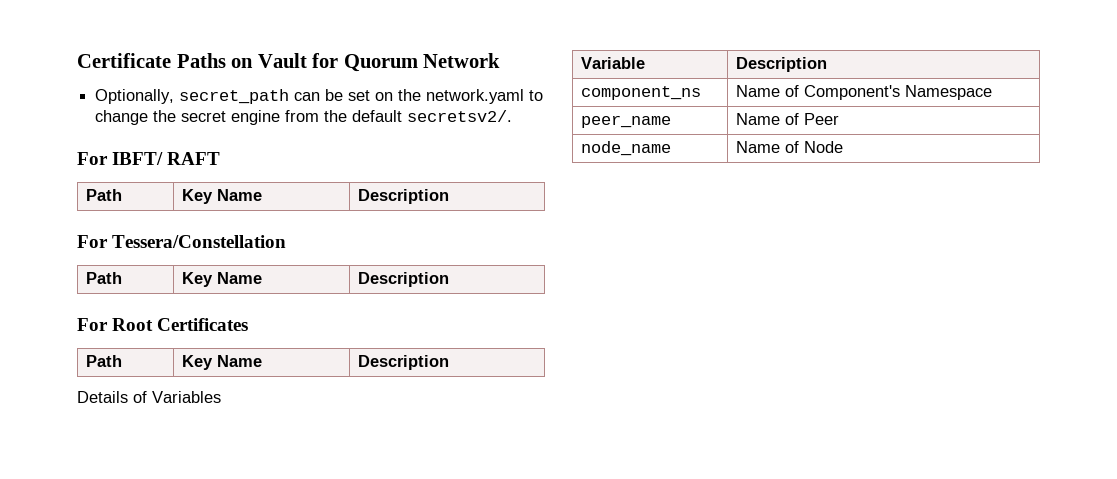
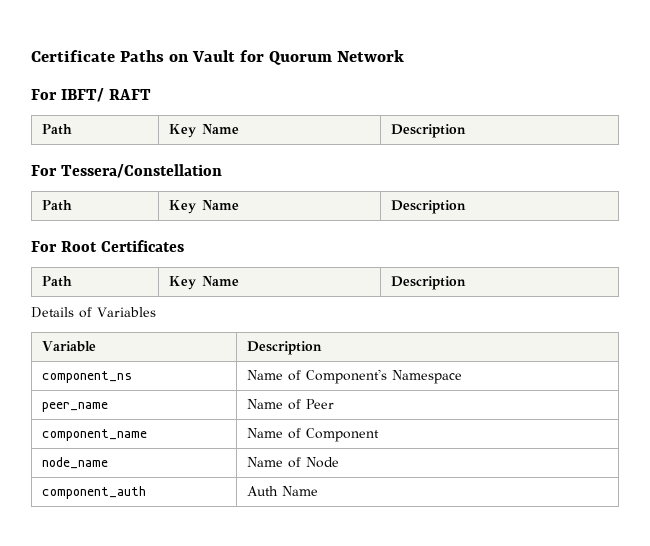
[95,89,544,104] [95,110,513,125] // Optionally, secret_path can be set on the network.yaml to change the secret engine from the default secretsv2/. -> (404, 56) none
(839, 119) none -> [41,429,147,441] [246,428,379,442] // component_name | Name of Component
(843, 147) none -> [41,486,146,499] [246,486,318,496] // component_auth | Auth Name

